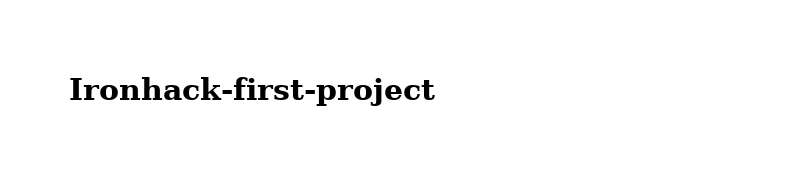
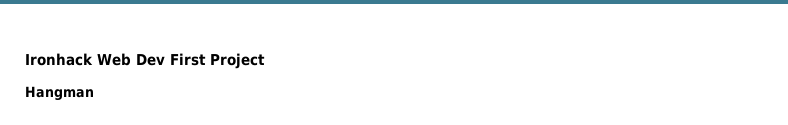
[69,77,435,106] Ironhack-first-project -> [25,53,265,69] [25,86,94,101] Ironhack Web Dev First Project // Hangman

